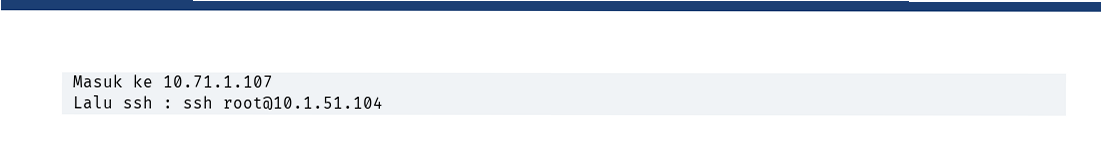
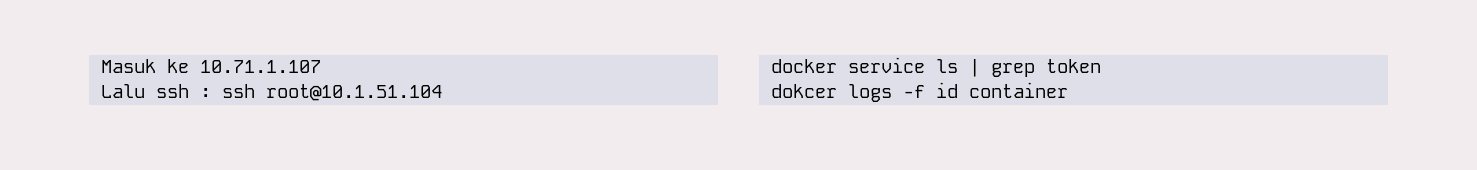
(383, 103) none -> [770,57,1101,77] [770,82,1068,102] // docker service ls | grep token // dokcer logs -f id container

